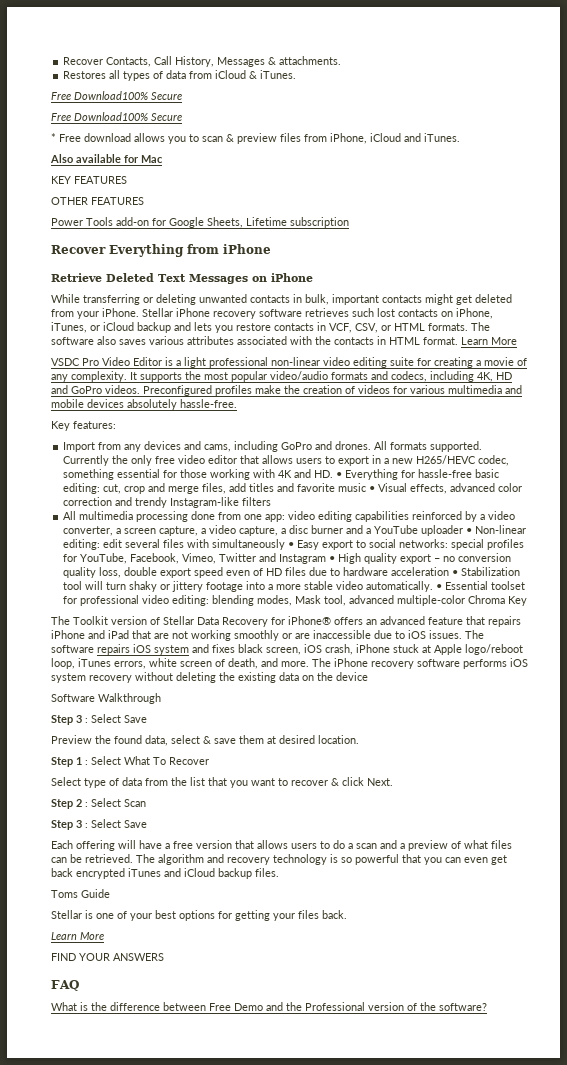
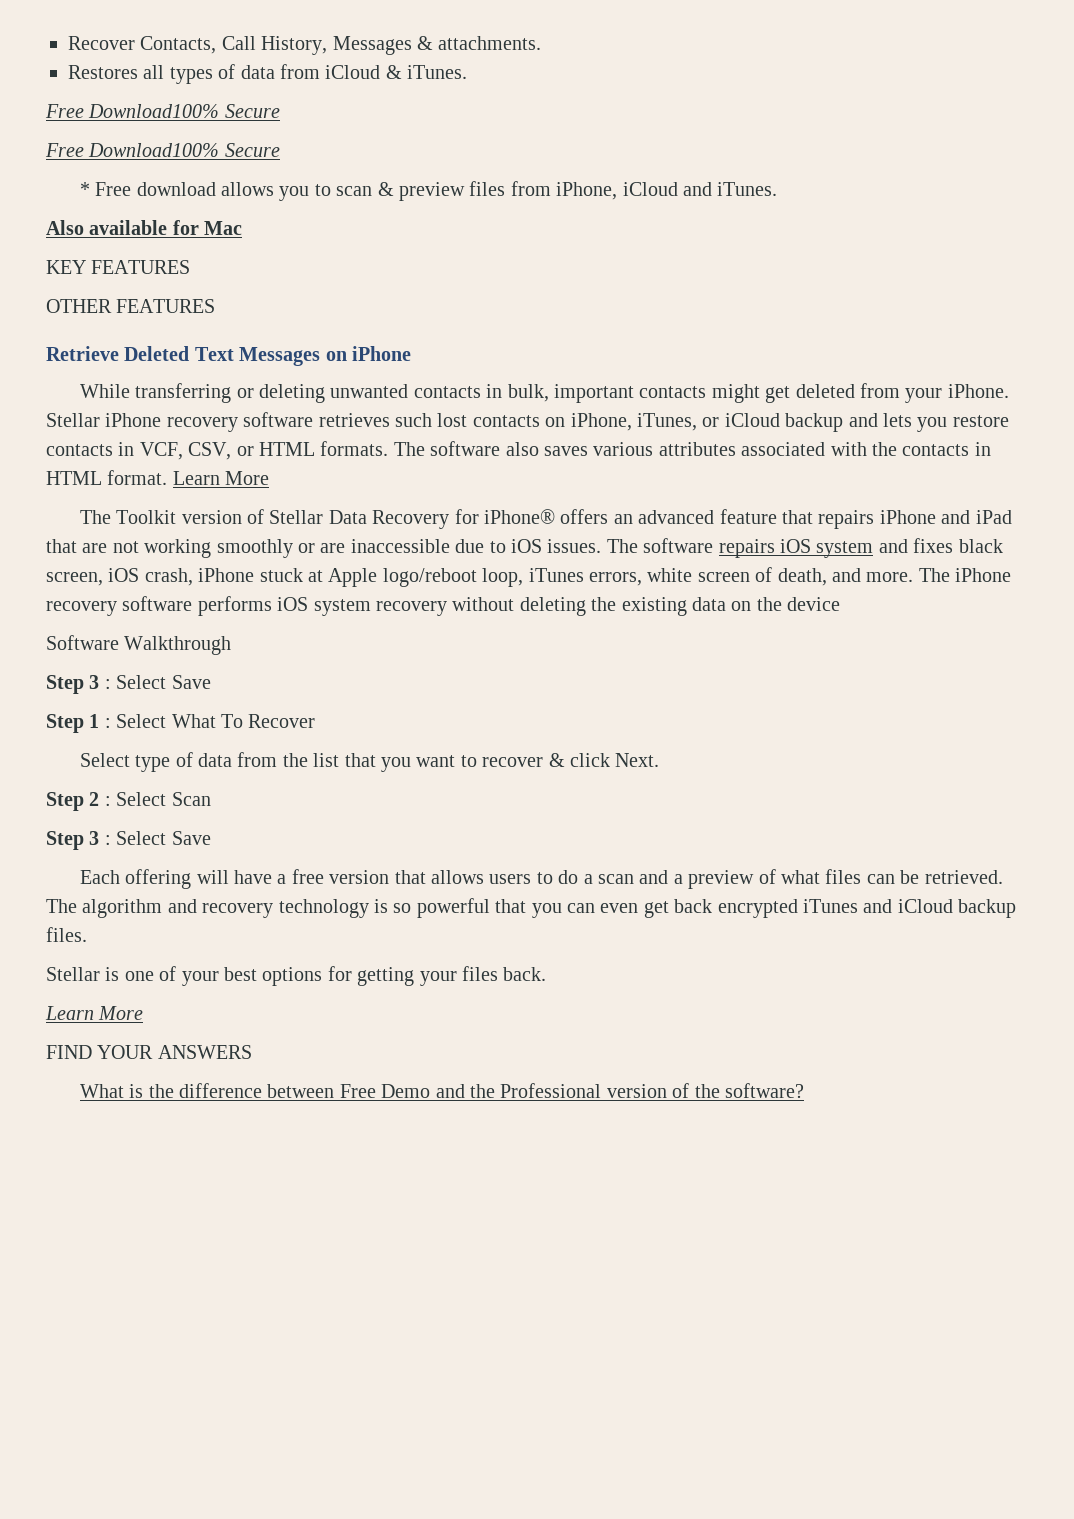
[51,217,349,228] [51,244,271,257] // Power Tools add-on for Google Sheets, Lifetime subscription // Recover Everything from iPhone -> (216, 306) none
[51,357,527,368] [51,371,512,382] [51,385,522,396] [51,399,237,410] [51,421,116,431] [63,441,483,452] [63,455,510,466] [63,469,500,480] [63,483,523,494] [63,497,272,508] [63,511,516,522] [63,525,527,536] [63,539,525,550] [63,553,512,564] [63,567,521,578] [63,581,526,592] [63,595,528,606] // VSDC Pro Video Editor is a light professional non-linear video editing suite for creating a movie of any complexity. It supports the most popular video/audio formats and codecs, including 4K, HD and GoPro videos. Preconfigured profiles make the creation of videos for various multimedia and mobile devices absolutely hassle-free. // Key features: // Import from any devices and cams, including GoPro and drones. All formats supported. Сurrently the only free video editor that allows users to export in a new H265/HEVC codec, something essential for those working with 4K and HD. • Everything for hassle-free basic editing: cut, crop and merge files, add titles and favorite music • Visual effects, advanced color correction and trendy Instagram-like filters // All multimedia processing done from one app: video editing capabilities reinforced by a video converter, a screen capture, a video capture, a disc burner and a YouTube uploader • Non-linear editing: edit several files with simultaneously • Easy export to social networks: special profiles for YouTube, Facebook, Vimeo, Twitter and Instagram • High quality export – no conversion quality loss, double export speed even of HD files due to hardware acceleration • Stabilization tool will turn shaky or jittery footage into a more stable video automatically. • Essential toolset for professional video editing: blending modes, Mask tool, advanced multiple-color Chroma Key -> (270, 478) none
[51,735,359,746] // Preview the found data, select & save them at desired location. -> (211, 682) none
[51,889,110,898] // Toms Guide -> (87, 934) none
[51,980,79,991] // FAQ -> (252, 1052) none

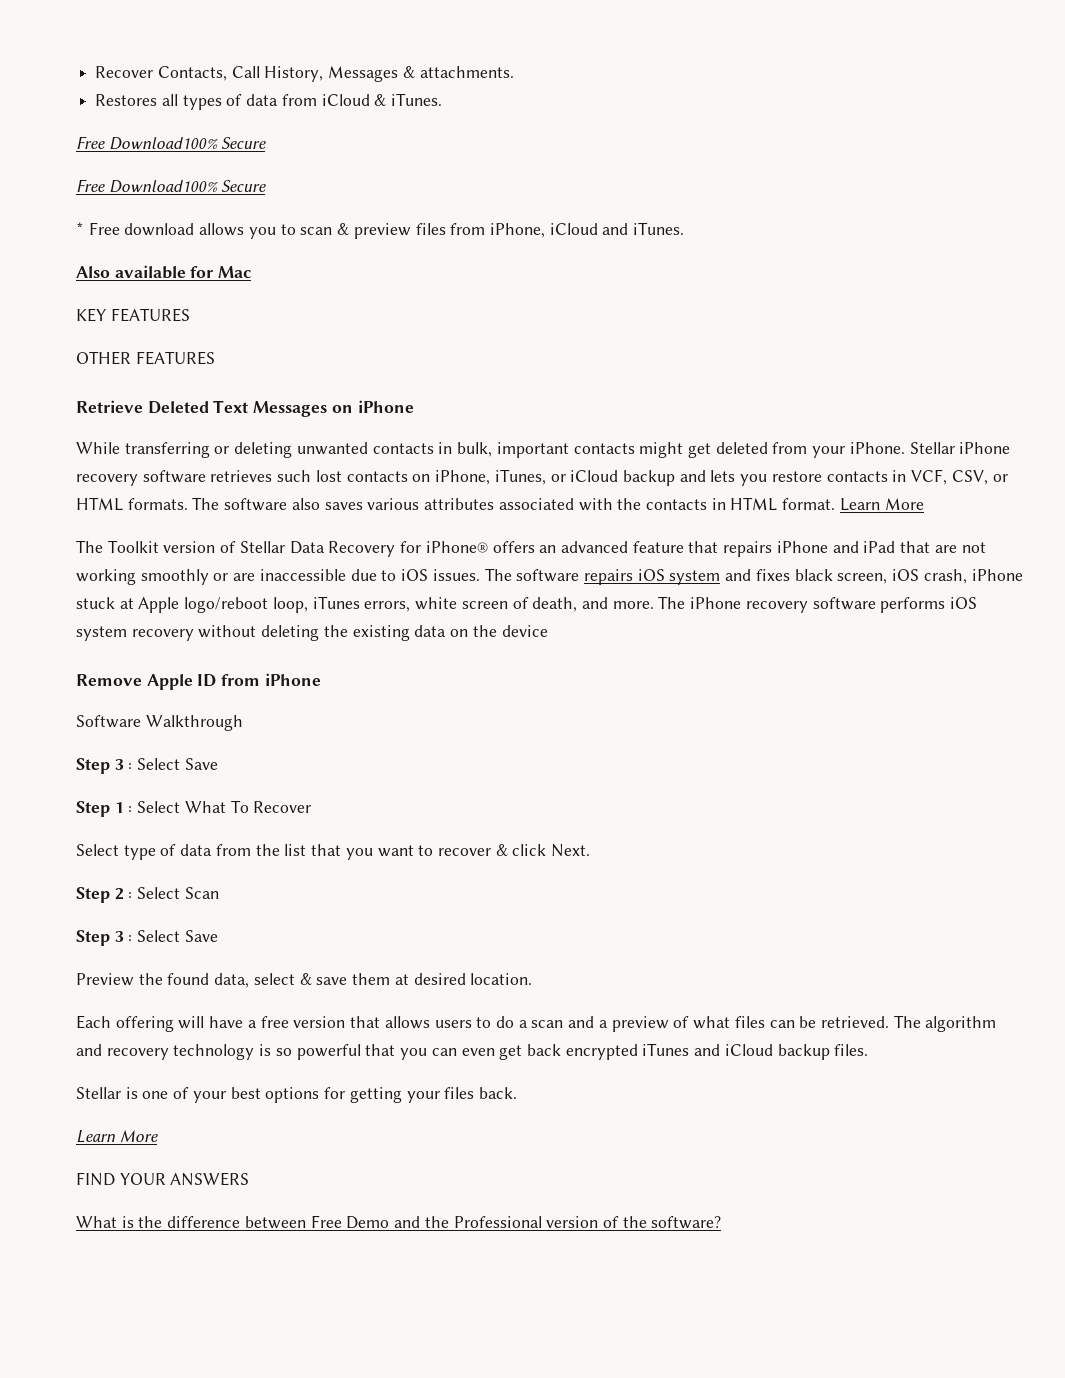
(841, 604) none -> [76,673,321,690] // Remove Apple ID from iPhone
(211, 838) none -> [76,973,533,988] // Preview the found data, select & save them at desired location.

